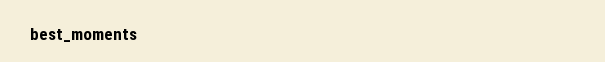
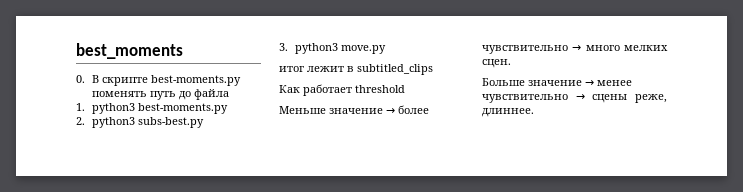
(137, 35) none -> [76,75,241,86] [91,89,229,100] [76,103,228,114] [76,117,204,128] [279,43,386,54] [279,64,433,75] [279,84,405,96] [279,105,429,114] [482,45,668,54] [482,59,511,68] [482,78,632,86] [482,94,667,103] [482,108,534,117] // 0. В скрипте best-moments.py поменять путь до файла // 1. python3 best-moments.py // 2. python3 subs-best.py // 3. python3 move.py // итог лежит в subtitled_clips // Как работает threshold // Меньше значение → более чувствительно → много мелких сцен. // Больше значение → менее чувствительно → сцены реже, длиннее.

